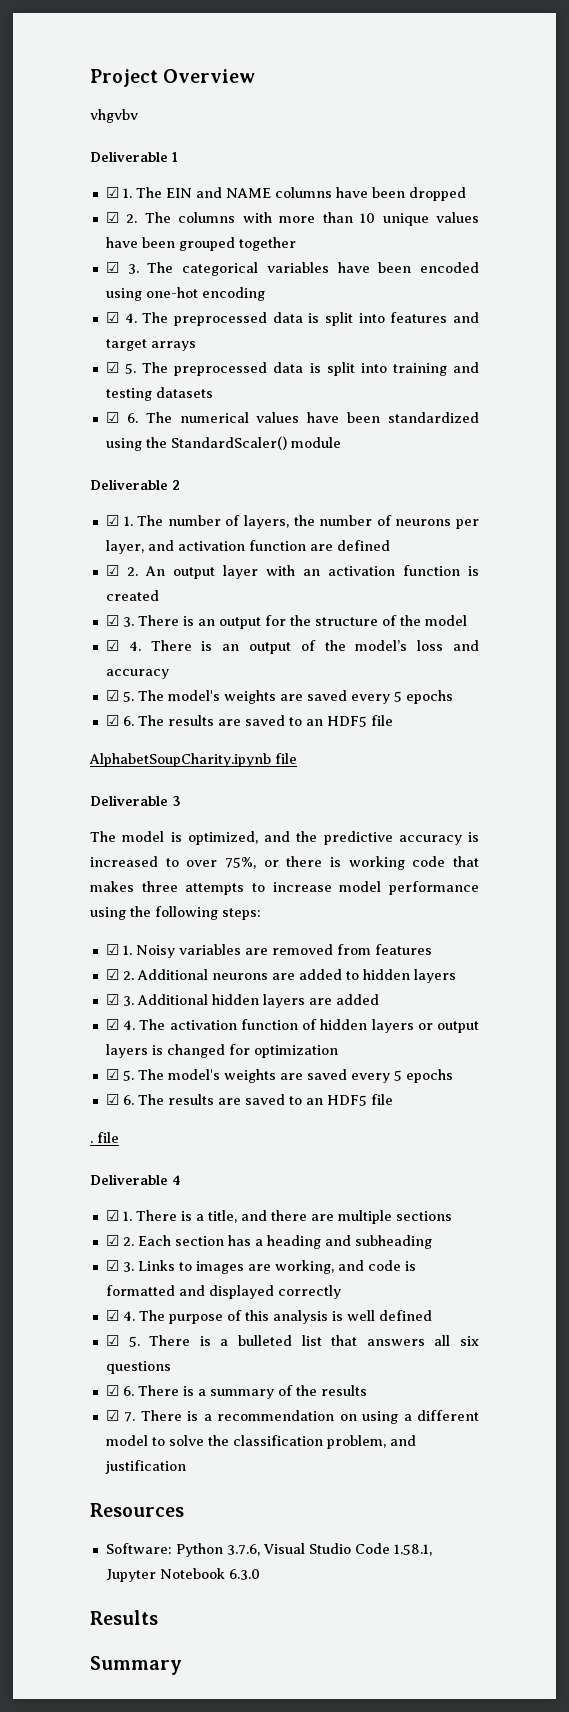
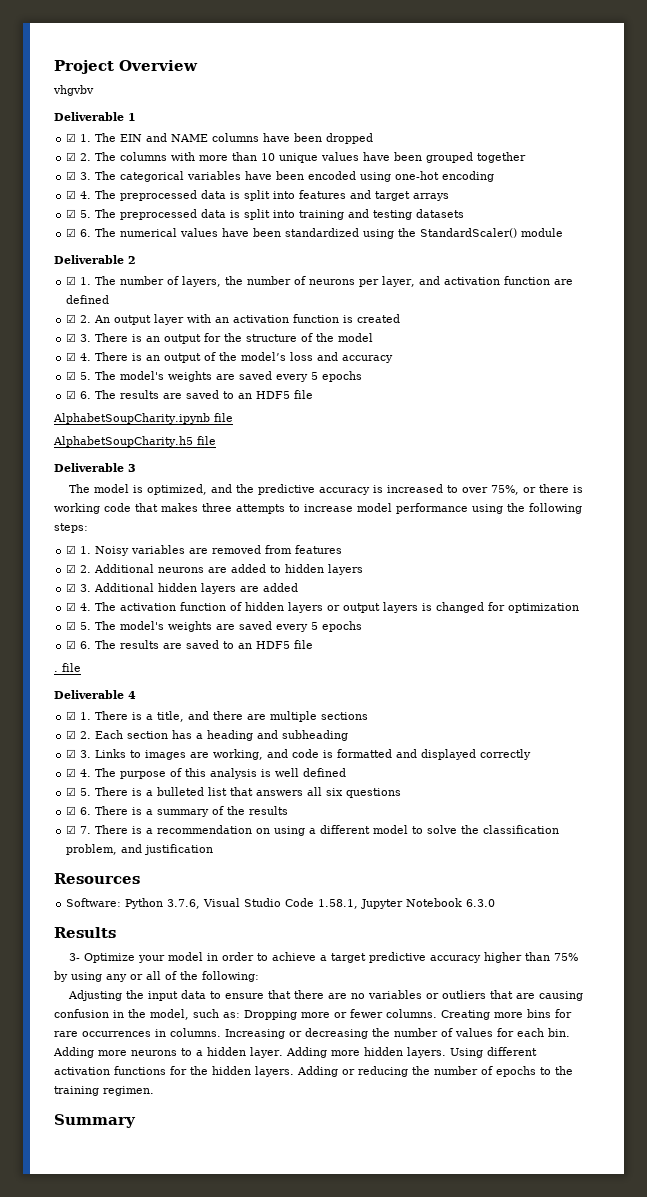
(297, 758) none -> [53,436,216,447] // AlphabetSoupCharity.h5 file
(158, 1617) none -> [68,952,578,963] [54,971,259,982] [67,990,583,1001] [54,1009,572,1020] [54,1028,570,1039] [53,1047,537,1058] [54,1066,573,1077] [54,1086,154,1096] // 3- Optimize your model in order to achieve a target predictive accuracy higher than 75% by using any or all of the following: // Adjusting the input data to ensure that there are no variables or outliers that are causing confusion in the model, such as: Dropping more or fewer columns. Creating more bins for rare occurrences in columns. Increasing or decreasing the number of values for each bin. Adding more neurons to a hidden layer. Adding more hidden layers. Using different activation functions for the hidden layers. Adding or reducing the number of epochs to the training regimen.

